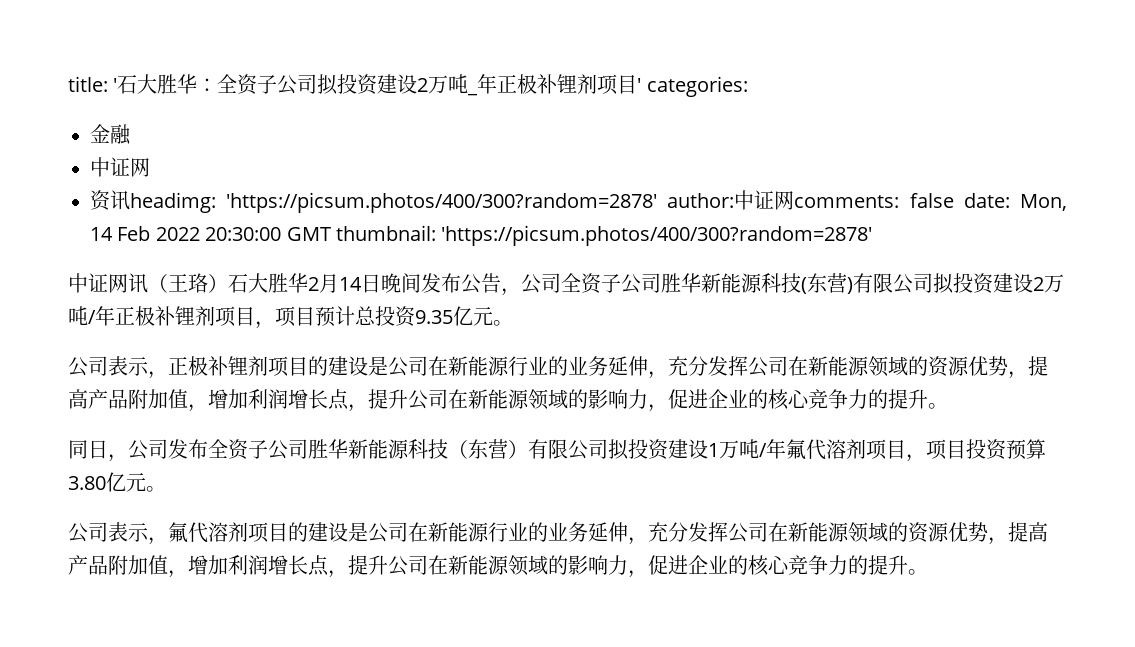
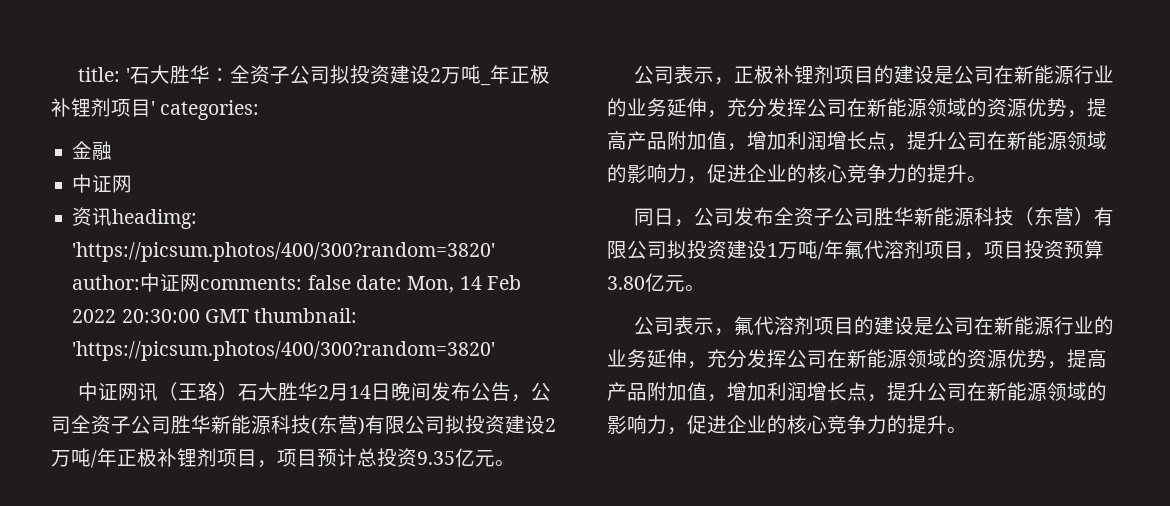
[226,192,658,213] 'https://picsum.photos/400/300?random=2878' -> [72,242,496,262] 'https://picsum.photos/400/300?random=3820'
[441,225,873,246] 'https://picsum.photos/400/300?random=2878' -> [72,341,496,361] 'https://picsum.photos/400/300?random=3820'

